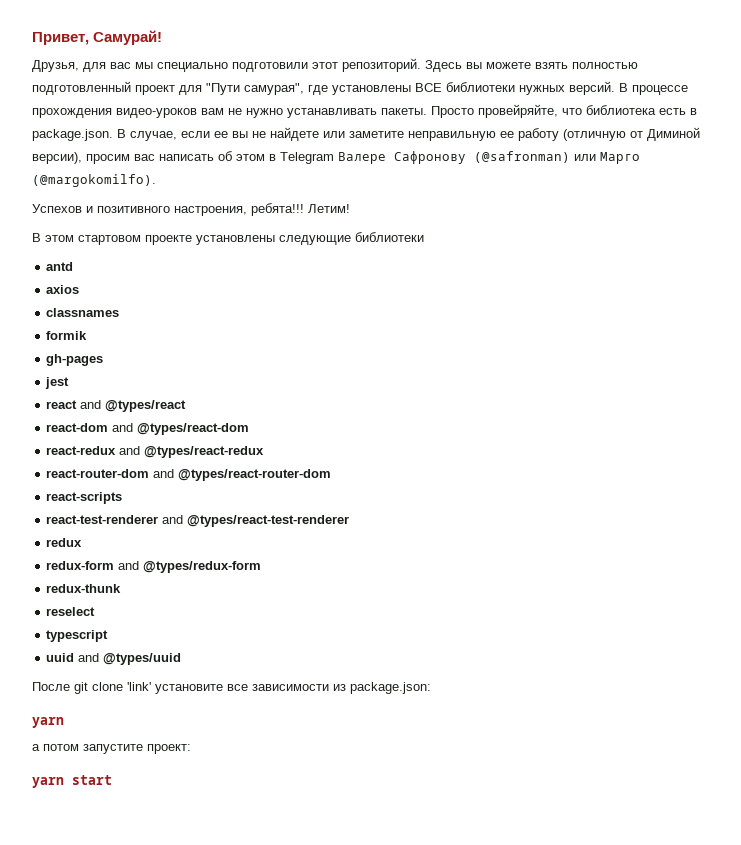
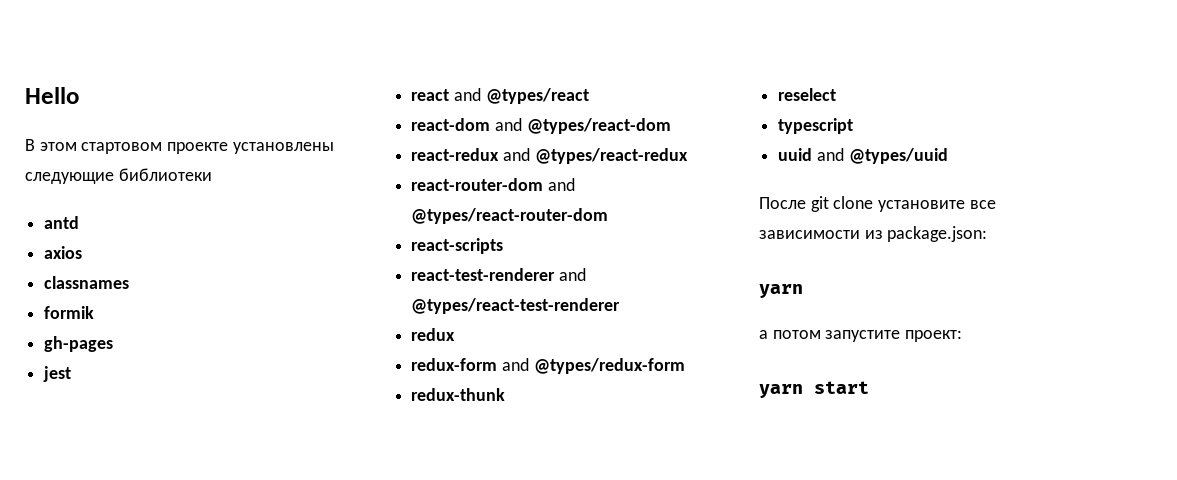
[32,30,163,45] [32,58,638,72] [32,81,688,95] [32,104,697,118] [32,127,700,141] [32,151,640,164] [32,174,156,187] [32,203,350,216] Привет, Самурай! // Друзья, для вас мы специально подготовили этот репозиторий. Здесь вы можете взять полностью подготовленный проект для "Пути самурая", где установлены ВСЕ библиотеки нужных версий. В процессе прохождения видео-уроков вам не нужно устанавливать пакеты. Просто провейряйте, что библиотека есть в package.json. В случае, если ее вы не найдете или заметите неправильную ее работу (отличную от Диминой версии), просим вас написать об этом в Telegram Валере Сафронову (@safronman) или Марго (@margokomilfo). // Успехов и позитивного настроения, ребята!!! Летим! -> [25,87,79,104] Hello
[127,682,151,691] 'link' -> (874, 202) none

